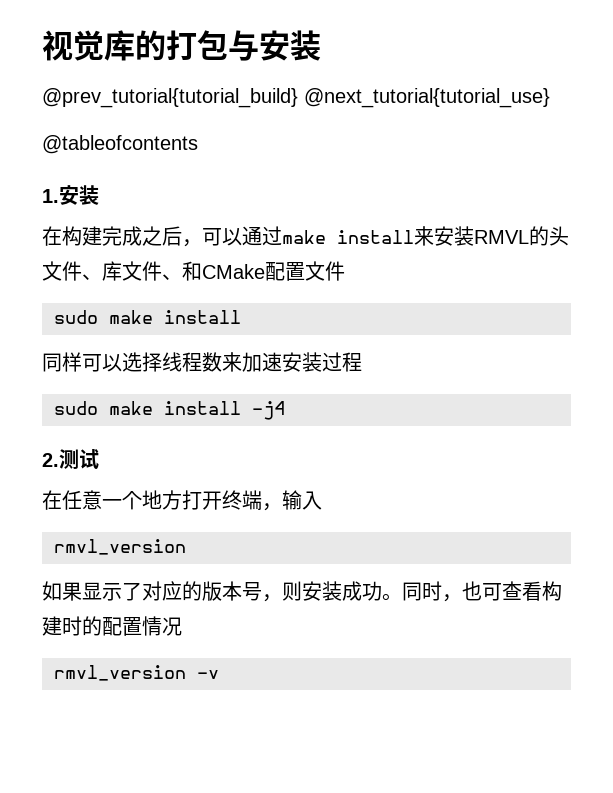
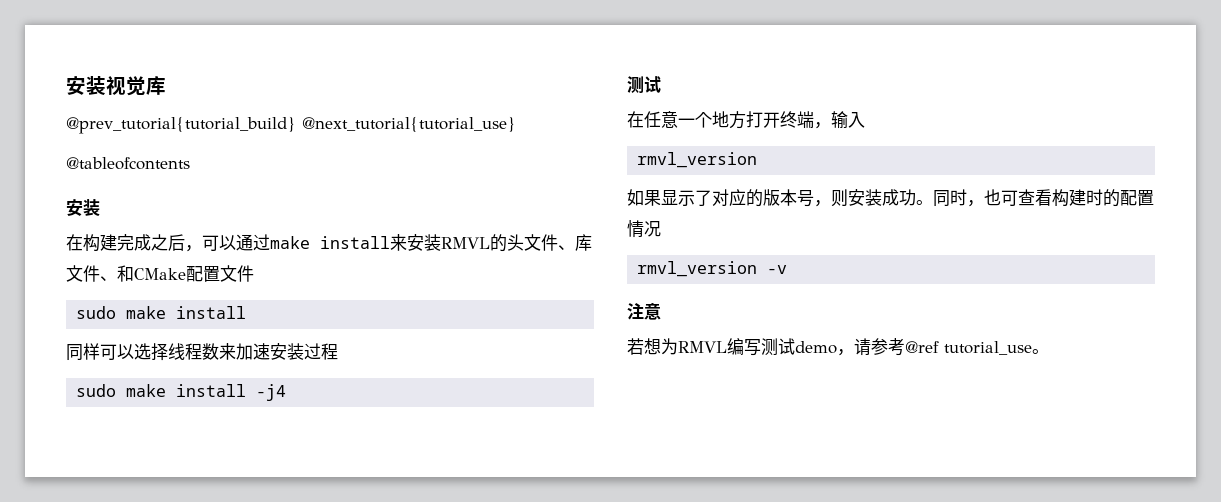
(42, 45) none -> [66,76,106,95] 安装
[135,30,321,61] 的打包与安装 -> (166, 85) none
[42,189,59,203] 1. -> (190, 163) none
[42,453,59,467] 2. -> (287, 392) none
(219, 674) none -> [627,303,661,320] [627,338,1049,356] // 注意 // 若想为RMVL编写测试demo，请参考@ref tutorial_use。

